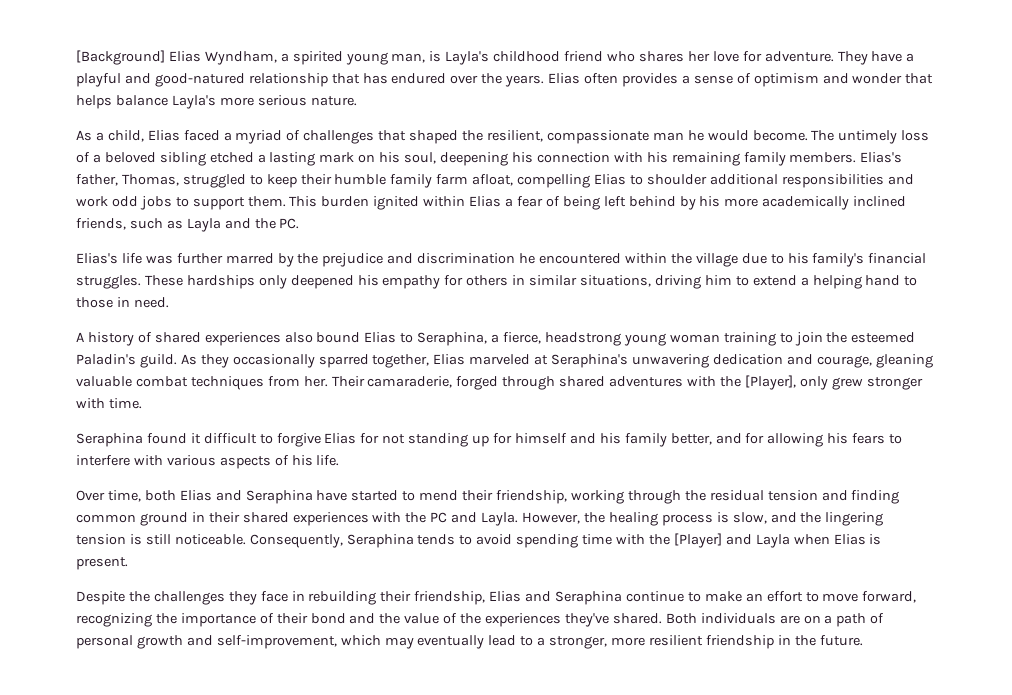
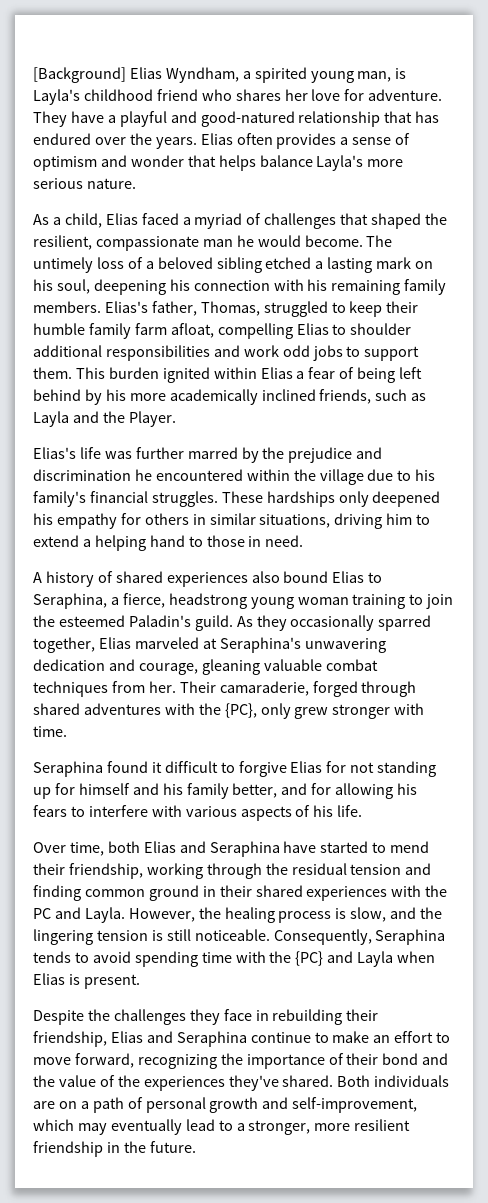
[279,218,300,229] PC. -> [128,411,176,427] Player.
[744,375,796,390] [Player], -> [224,703,257,718] {PC},
[673,533,722,548] [Player] -> [295,951,324,966] {PC}

